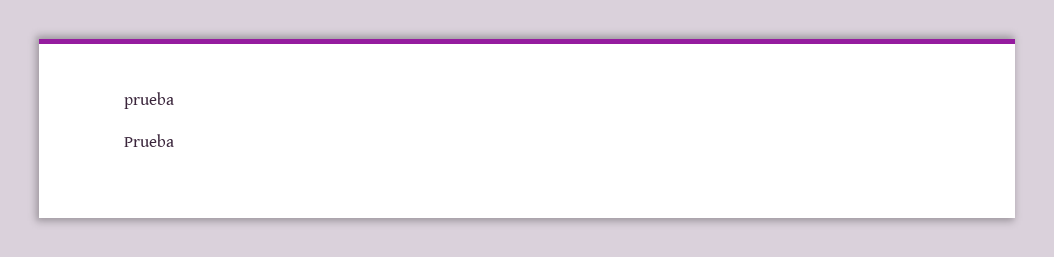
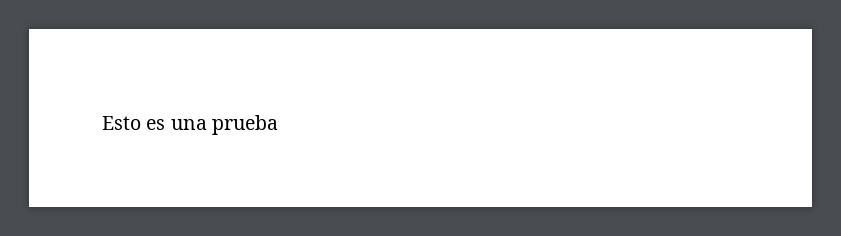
(124, 100) none -> [102,116,207,130] Esto es una
[124,134,174,147] // Prueba -> (278, 125) none

